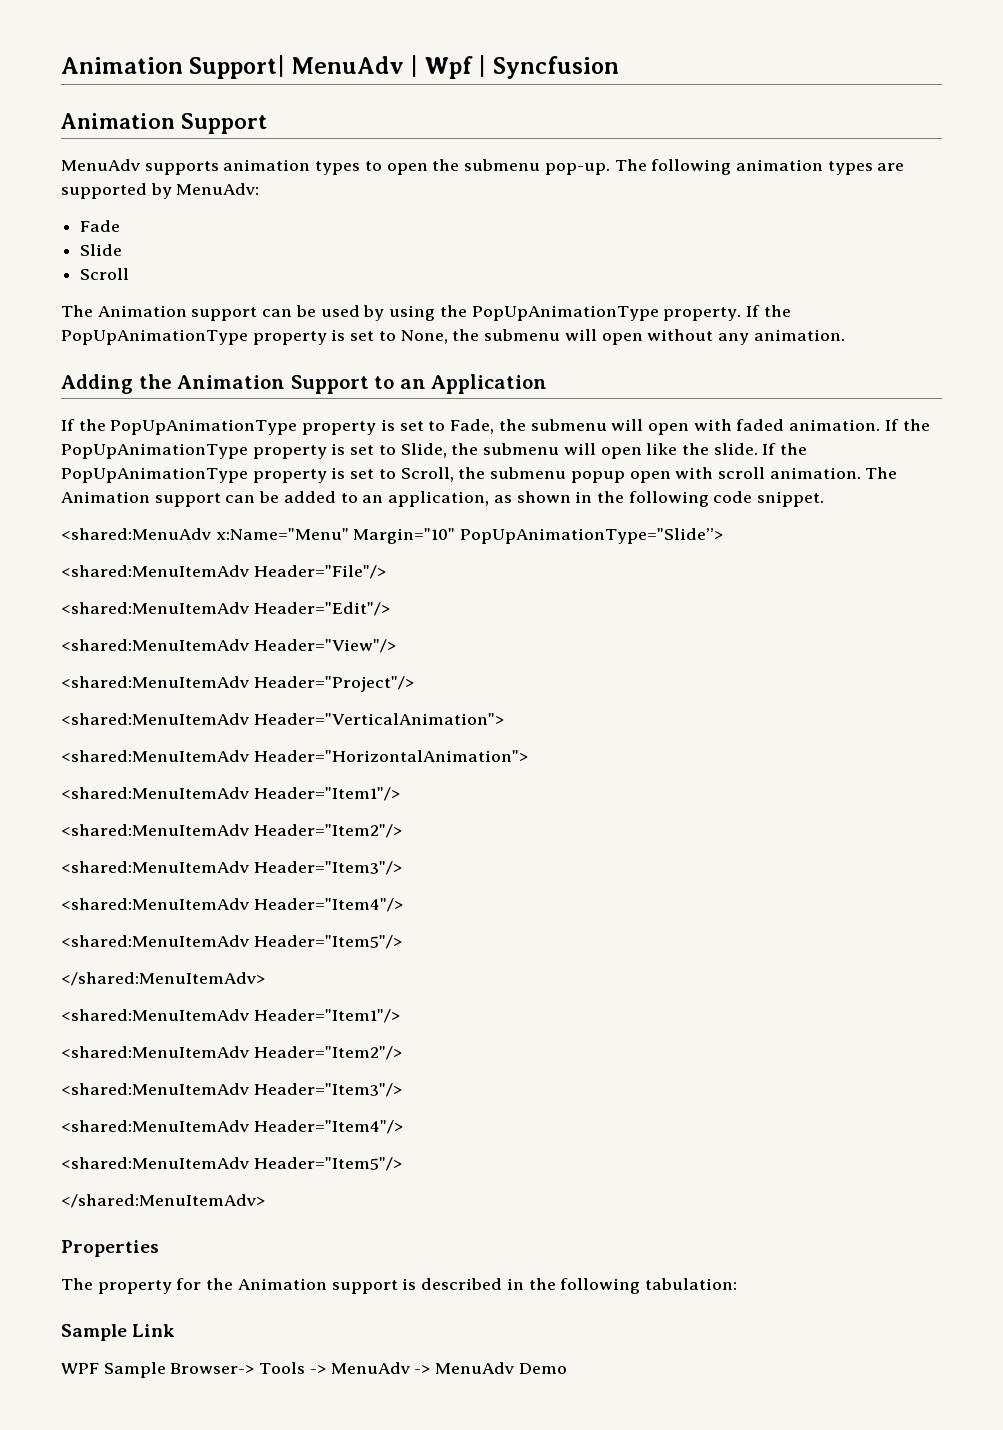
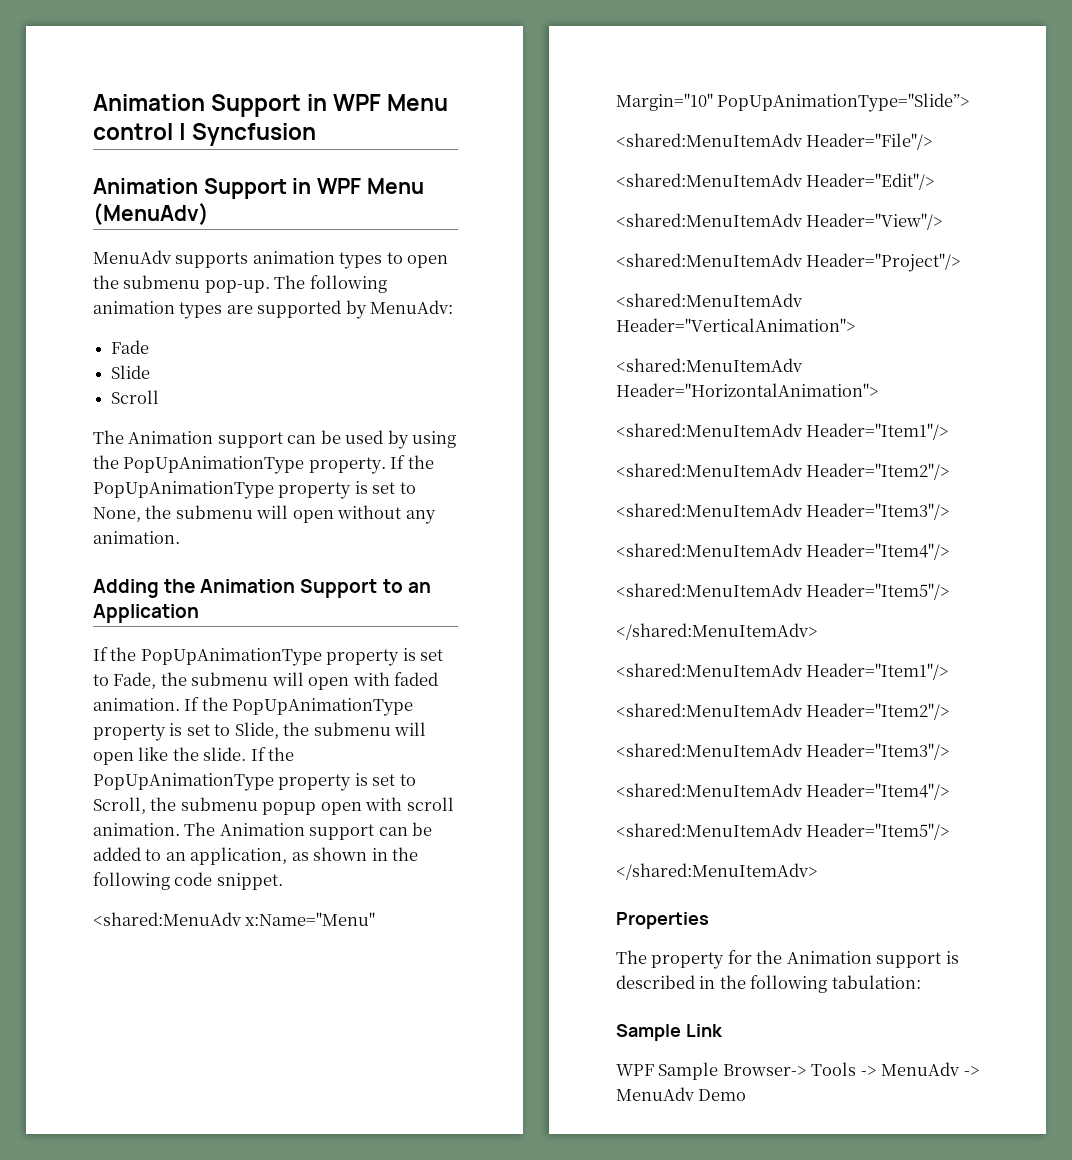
[61,55,473,79] Animation Support| MenuAdv | Wpf -> [93,94,449,117] [93,123,173,140] Animation Support in WPF Menu control
(267, 123) none -> [292,178,424,194] [93,203,209,225] in WPF Menu (MenuAdv)

